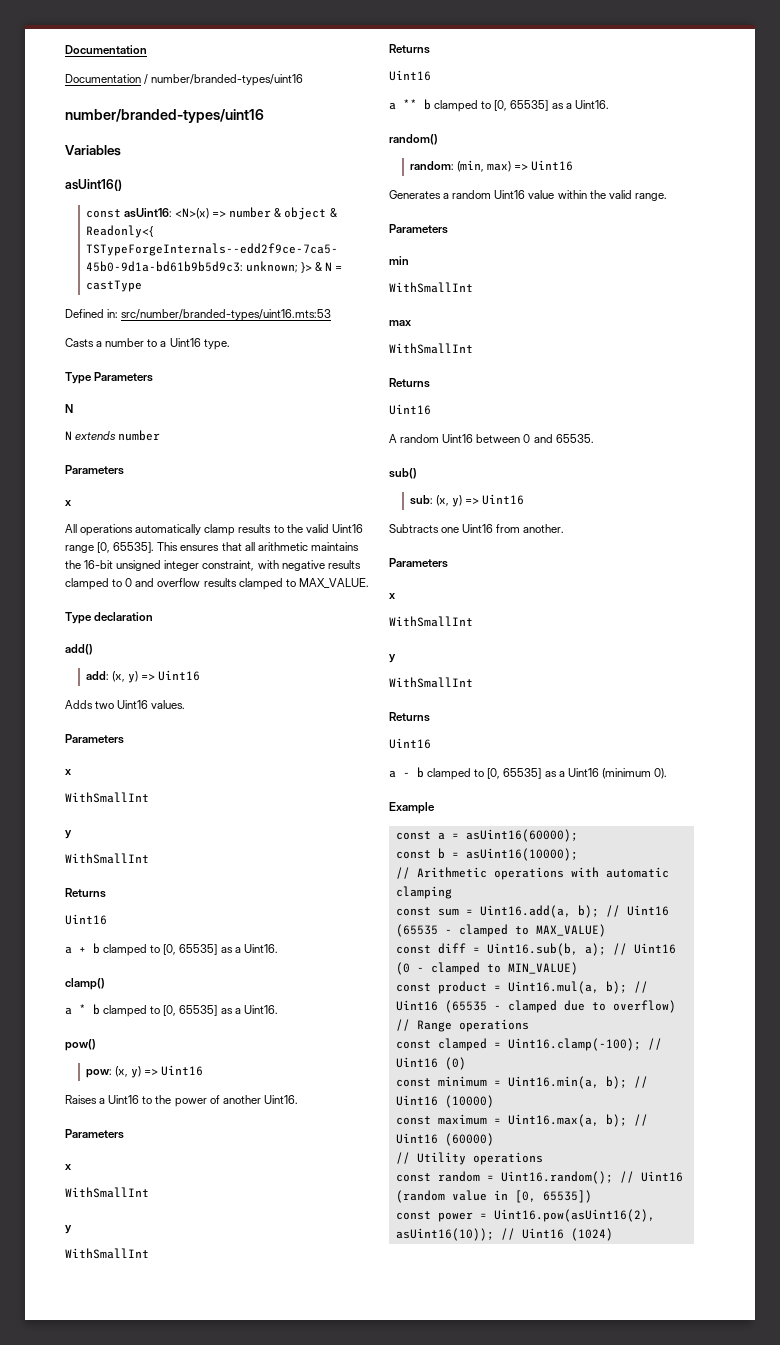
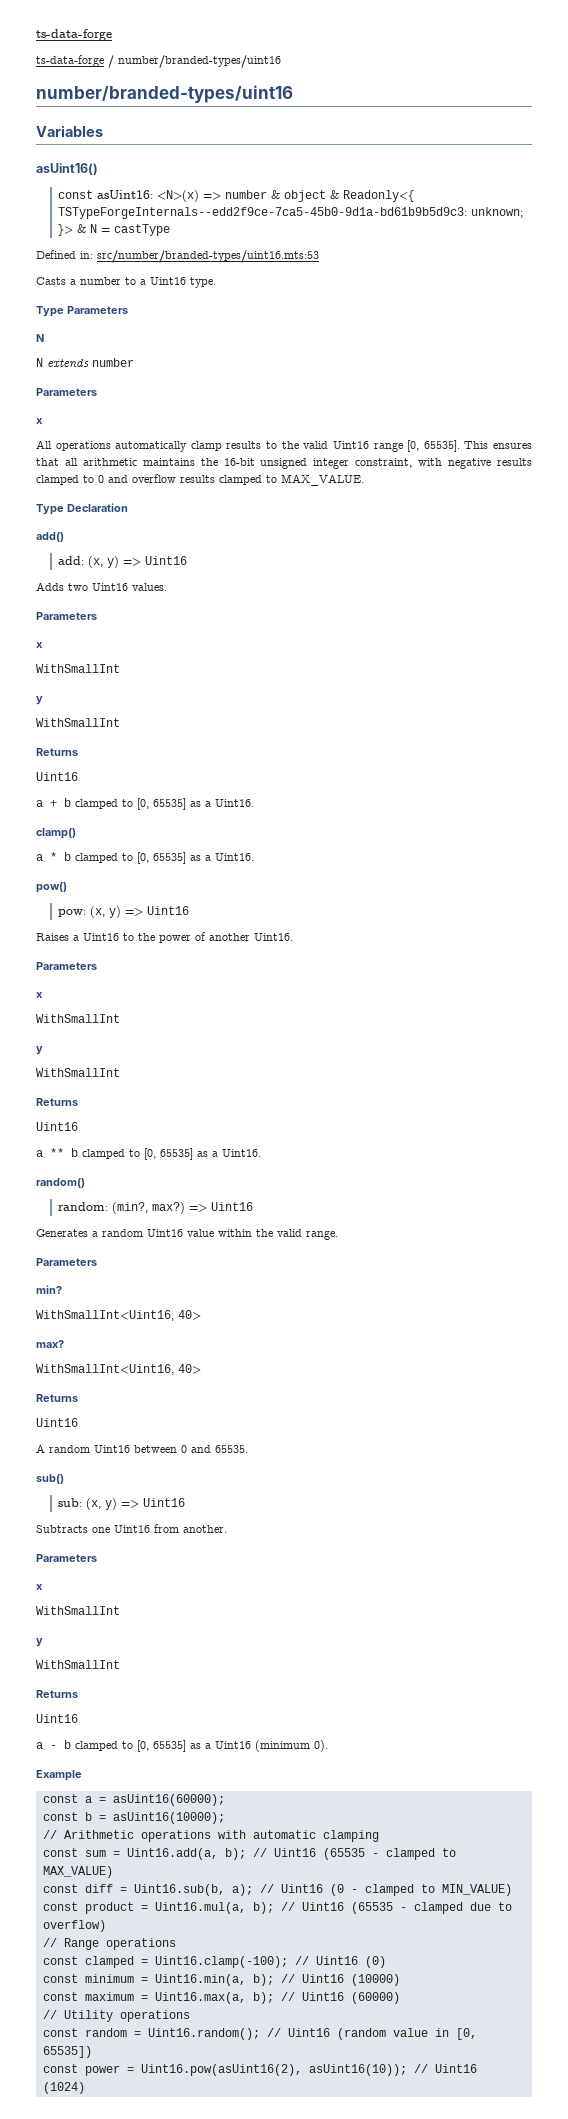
[65,45,147,54] [65,74,141,83] Documentation // Documentation -> [36,29,112,41] [36,55,104,67] ts-data-forge // ts-data-forge
[94,612,154,621] declaration -> [67,503,128,512] Declaration
[456,160,511,172] (min, max) -> [112,1202,186,1214] (min?, max?)
[389,256,409,265] [389,282,473,293] [389,320,411,326] [389,343,473,354] min // WithSmallInt // max // WithSmallInt -> [36,1285,62,1294] [36,1310,201,1321] [36,1340,64,1348] [36,1364,201,1375] min? // WithSmallInt<Uint16, 40> // max? // WithSmallInt<Uint16, 40>

